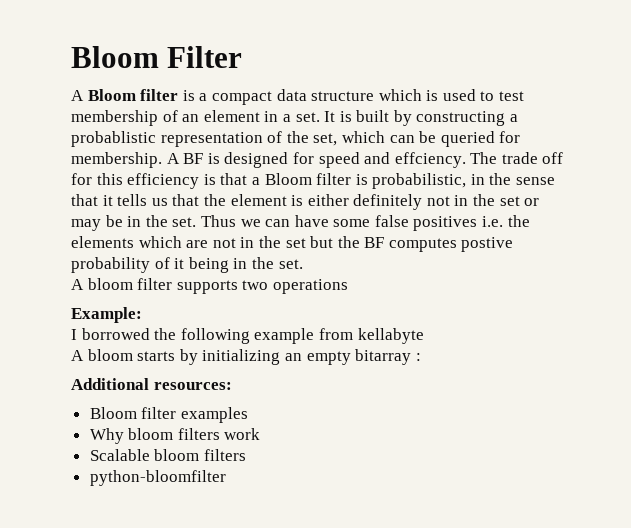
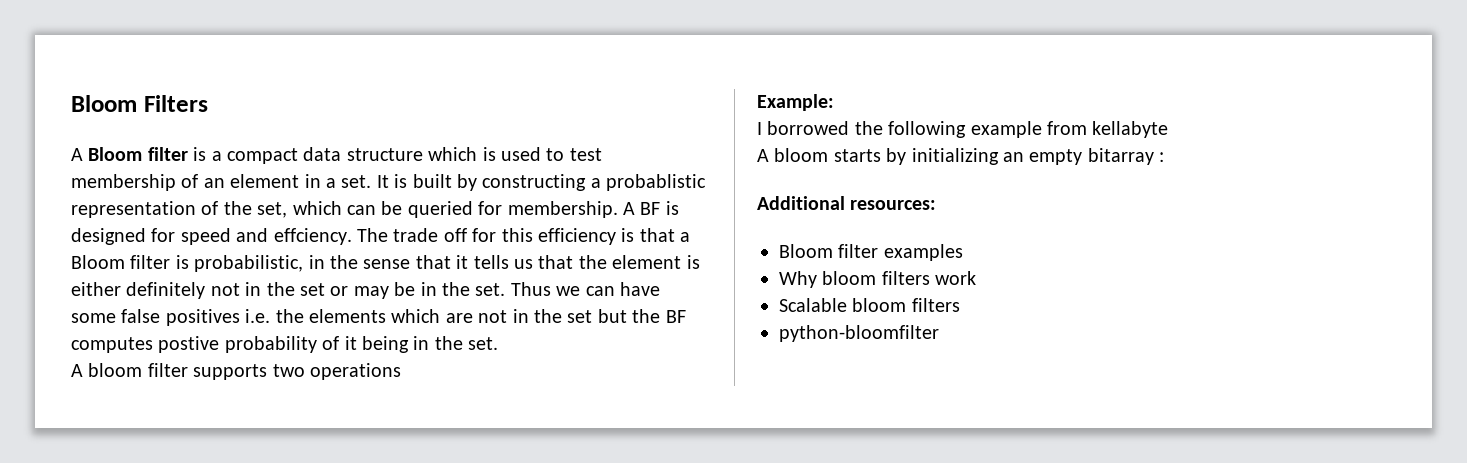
[71,46,243,68] Bloom Filter -> [71,95,208,112] Bloom Filters

